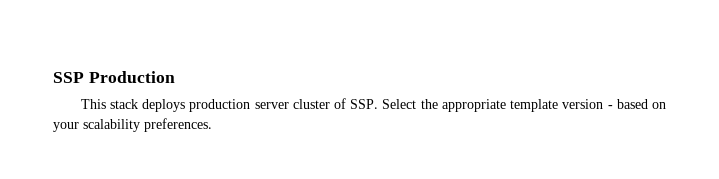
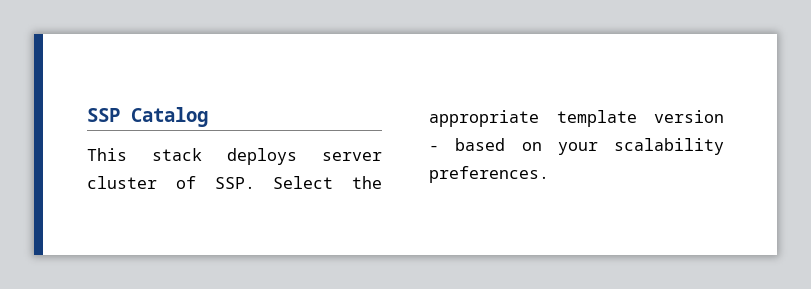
[88,71,175,83] Production -> [131,107,208,127] Catalog
[189,99,251,112] production -> (297, 156) none

